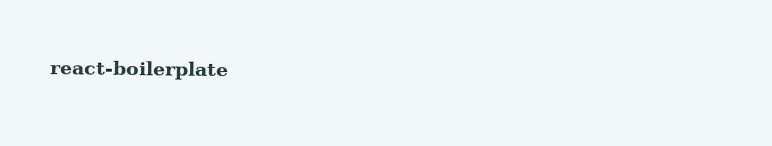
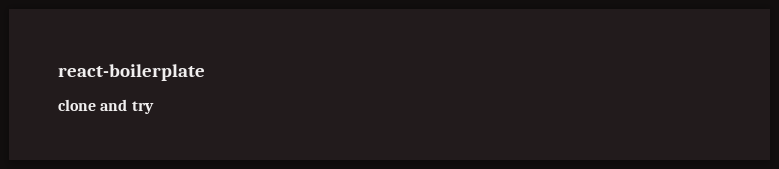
(229, 70) none -> [58,99,154,114] // clone and try

